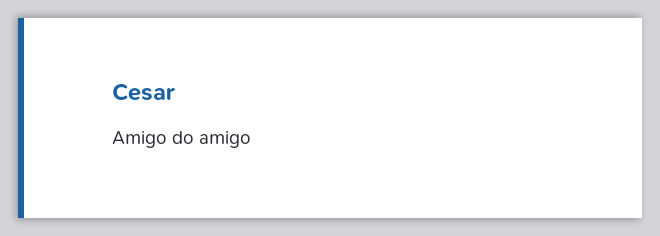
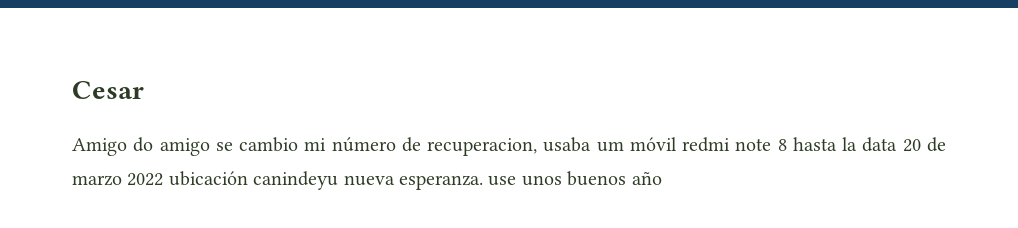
(252, 139) none -> [215,137,947,156] [72,171,662,190] se cambio mi número de recuperacion, usaba um móvil redmi note 8 hasta la data 20 de marzo 2022 ubicación canindeyu nueva esperanza. use unos buenos año

